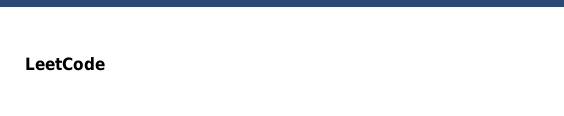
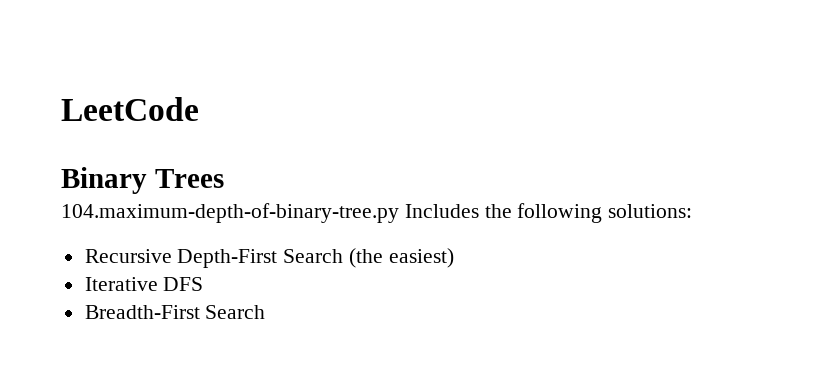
(105, 64) none -> [61,167,224,194] [61,203,693,223] [84,248,454,268] [84,277,204,291] [84,305,266,319] // Binary Trees // 104.maximum-depth-of-binary-tree.py Includes the following solutions: // Recursive Depth-First Search (the easiest) // Iterative DFS // Breadth-First Search

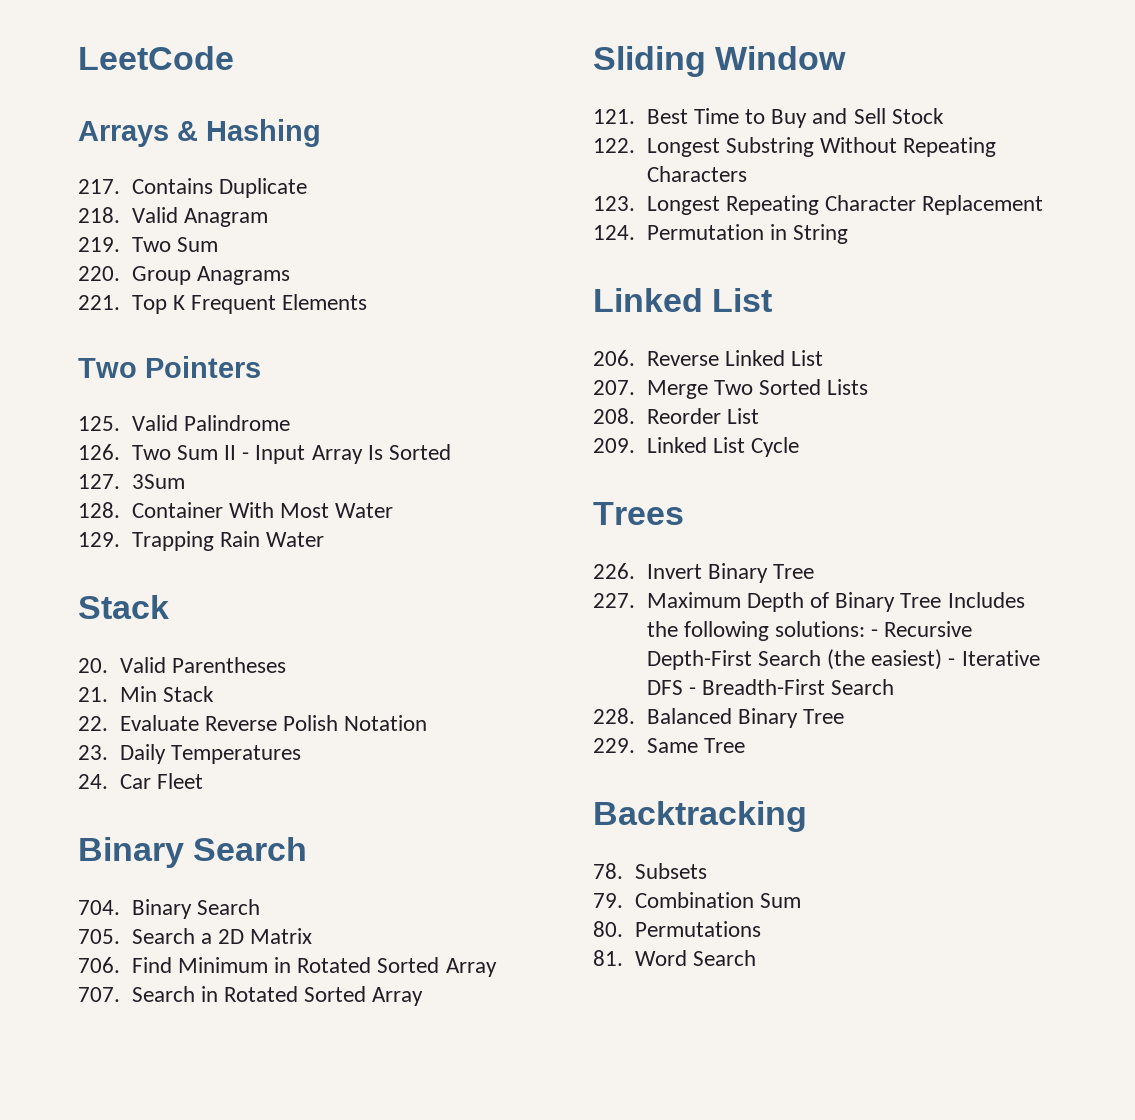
[61,167,224,194] [61,203,399,223] Binary Trees // 104.maximum-depth-of-binary-tree.py -> [78,119,321,147] [78,178,307,198] [78,207,268,227] [78,237,218,252] [78,266,290,285] [78,294,368,314] [78,356,261,378] [78,415,290,431] [78,444,451,464] [78,474,185,489] [78,502,394,518] [78,531,324,551] [78,595,169,619] [78,657,286,673] [78,686,214,702] [78,715,428,731] [78,744,301,764] [78,773,203,789] [78,837,308,868] [78,899,260,919] [78,928,313,944] [78,957,497,977] [78,986,424,1006] [593,46,847,77] [593,108,944,128] [593,137,997,157] [646,166,747,182] [593,195,1044,215] [593,224,848,244] [593,288,773,312] [593,350,823,366] [593,379,869,399] [593,408,759,424] [593,437,799,457] [593,502,684,525] [593,563,814,583] [593,592,942,612] Arrays & Hashing // 217. Contains Duplicate // 218. Valid Anagram // 219. Two Sum // 220. Group Anagrams // 221. Top K Frequent Elements // Two Pointers // 125. Valid Palindrome // 126. Two Sum II - Input Array Is Sorted // 127. 3Sum // 128. Container With Most Water // 129. Trapping Rain Water // Stack // 20. Valid Parentheses // 21. Min Stack // 22. Evaluate Reverse Polish Notation // 23. Daily Temperatures // 24. Car Fleet // Binary Search // 704. Binary Search // 705. Search a 2D Matrix // 706. Find Minimum in Rotated Sorted Array // 707. Search in Rotated Sorted Array // Sliding Window // 121. Best Time to Buy and Sell Stock // 122. Longest Substring Without Repeating Characters // 123. Longest Repeating Character Replacement // 124. Permutation in String // Linked List // 206. Reverse Linked List // 207. Merge Two Sorted Lists // 208. Reorder List // 209. Linked List Cycle // Trees // 226. Invert Binary Tree // 227. Maximum Depth of Binary Tree
(693, 211) // -> [871,629,879,637] -
(454, 258) // -> [948,658,956,666] -
(204, 284) // -> [688,687,696,695] -
(266, 312) none -> [593,708,844,728] [593,738,745,753] [593,801,807,832] [593,863,707,879] [593,892,801,908] [593,921,761,937] [593,950,756,966] // 228. Balanced Binary Tree // 229. Same Tree // Backtracking // 78. Subsets // 79. Combination Sum // 80. Permutations // 81. Word Search

